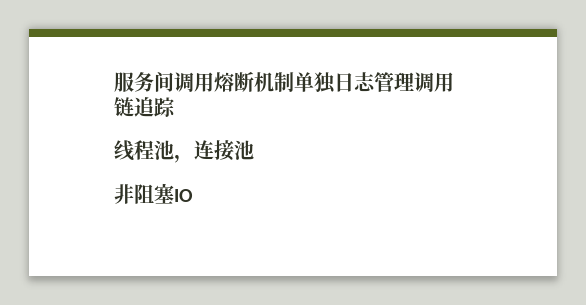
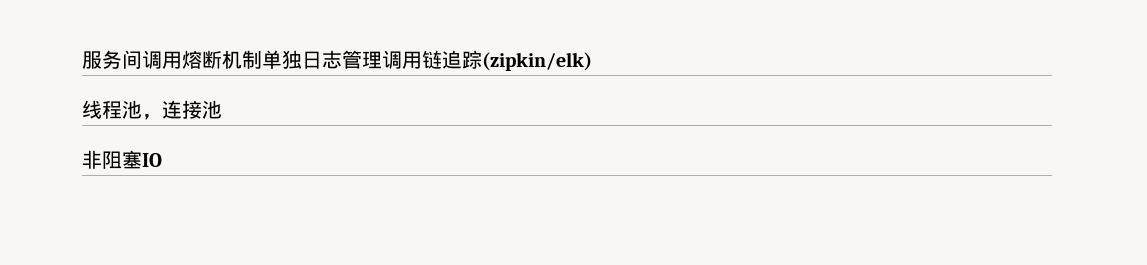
(176, 107) none -> [482,52,592,71] (zipkin/elk)

